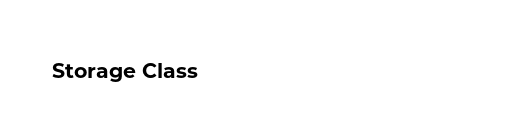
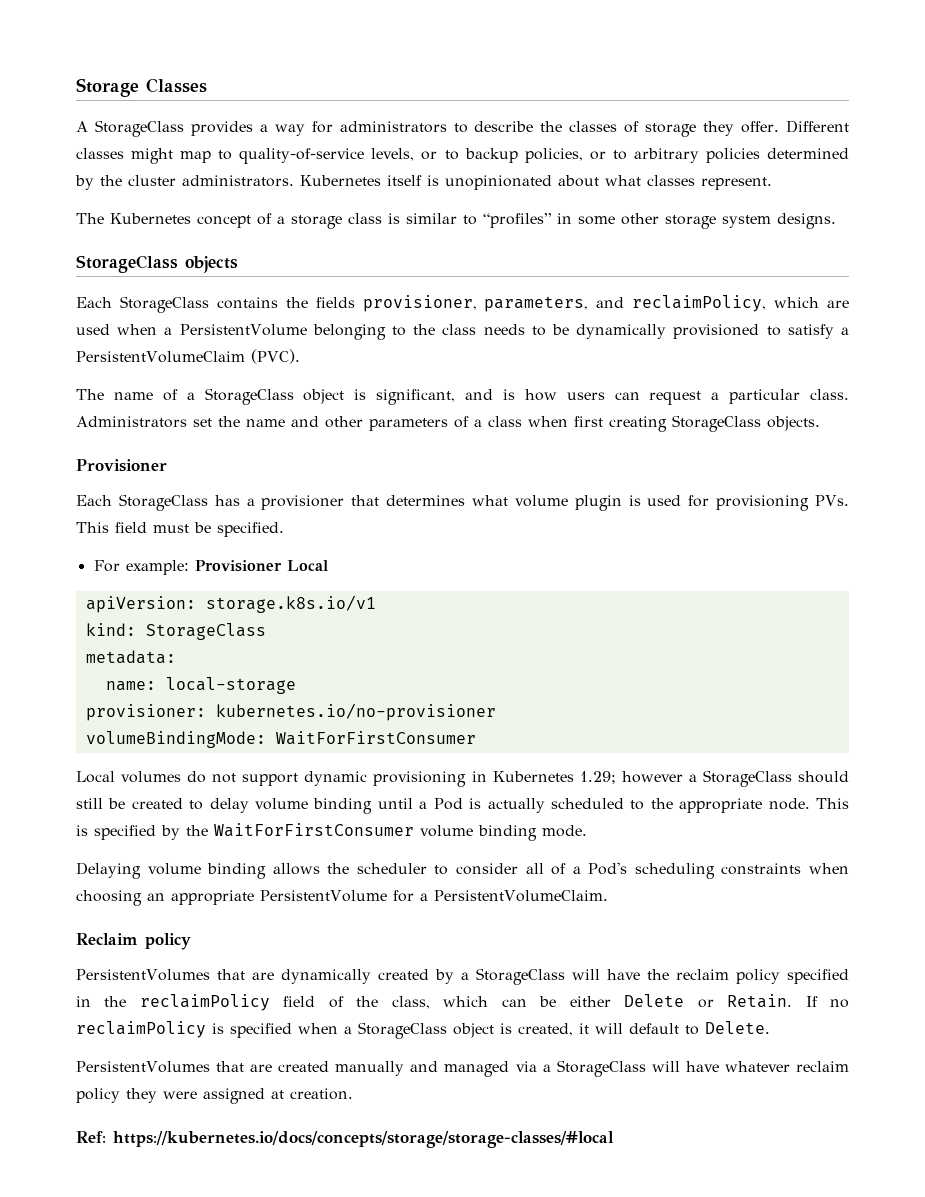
[142,63,198,78] Class -> [146,78,207,93] [76,120,850,137] [76,148,849,164] [75,175,772,190] [76,213,836,229] [76,255,238,273] [76,295,849,313] [76,324,849,340] [76,349,300,364] [76,388,849,405] [76,415,820,432] [76,459,167,472] [76,494,850,511] [76,522,284,537] [93,560,328,575] [85,595,376,613] [85,623,266,640] [85,650,176,664] [105,677,296,694] [85,703,496,721] [85,731,476,748] [76,770,850,787] [76,798,849,814] [76,823,587,841] [76,862,849,879] [76,890,608,906] [76,933,191,950] [76,968,849,985] [76,994,849,1011] [76,1021,770,1039] [76,1060,849,1077] [76,1088,353,1104] [76,1131,614,1148] Classes // A StorageClass provides a way for administrators to describe the classes of storage they offer. Different classes might map to quality-of-service levels, or to backup policies, or to arbitrary policies determined by the cluster administrators. Kubernetes itself is unopinionated about what classes represent. // The Kubernetes concept of a storage class is similar to “profiles” in some other storage system designs. // StorageClass objects // Each StorageClass contains the fields provisioner, parameters, and reclaimPolicy, which are used when a PersistentVolume belonging to the class needs to be dynamically provisioned to satisfy a PersistentVolumeClaim (PVC). // The name of a StorageClass object is significant, and is how users can request a particular class. Administrators set the name and other parameters of a class when first creating StorageClass objects. // Provisioner // Each StorageClass has a provisioner that determines what volume plugin is used for provisioning PVs. This field must be specified. // For example: Provisioner Local // apiVersion: storage.k8s.io/v1 // kind: StorageClass // metadata: // name: local-storage // provisioner: kubernetes.io/no-provisioner // volumeBindingMode: WaitForFirstConsumer // Local volumes do not support dynamic provisioning in Kubernetes 1.29; however a StorageClass should still be created to delay volume binding until a Pod is actually scheduled to the appropriate node. This is specified by the WaitForFirstConsumer volume binding mode. // Delaying volume binding allows the scheduler to consider all of a Pod's scheduling constraints when choosing an appropriate PersistentVolume for a PersistentVolumeClaim. // Reclaim policy // PersistentVolumes that are dynamically created by a StorageClass will have the reclaim policy specified in the reclaimPolicy field of the class, which can be either Delete or Retain. If no reclaimPolicy is specified when a StorageClass object is created, it will default to Delete. // PersistentVolumes that are created manually and managed via a StorageClass will have whatever reclaim policy they were assigned at creation. // Ref: https://kubernetes.io/docs/concepts/storage/storage-classes/#local

